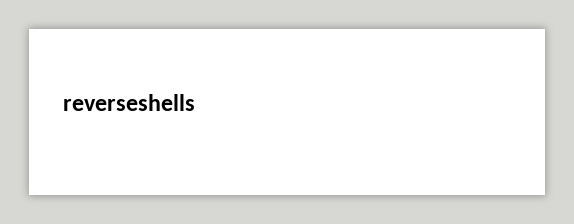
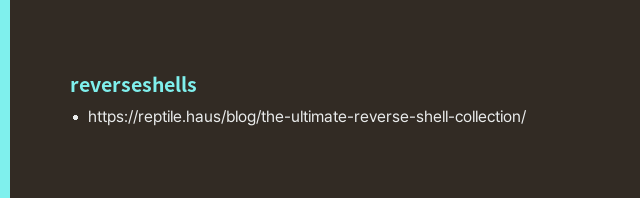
(195, 102) none -> [87,110,527,126] // https://reptile.haus/blog/the-ultimate-reverse-shell-collection/

